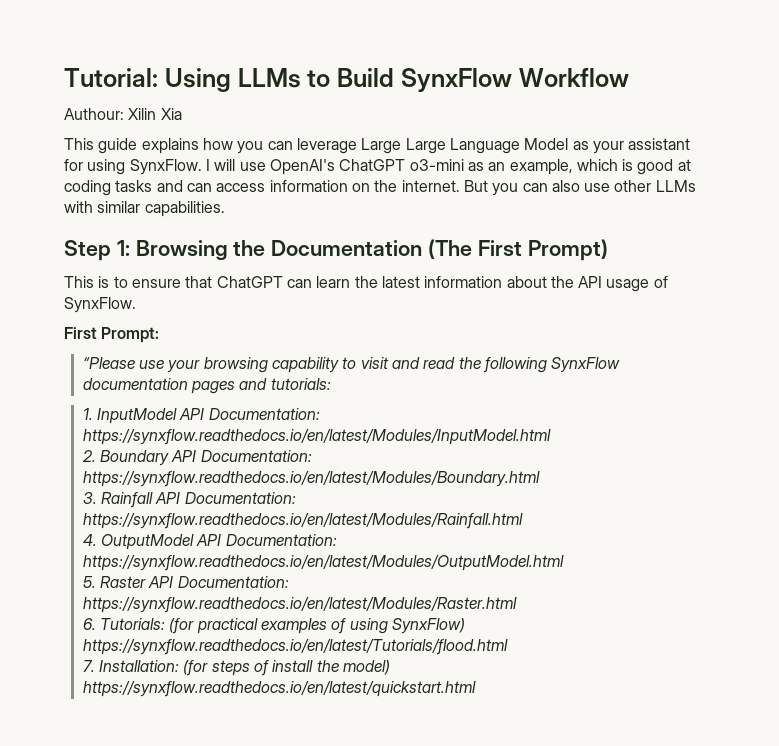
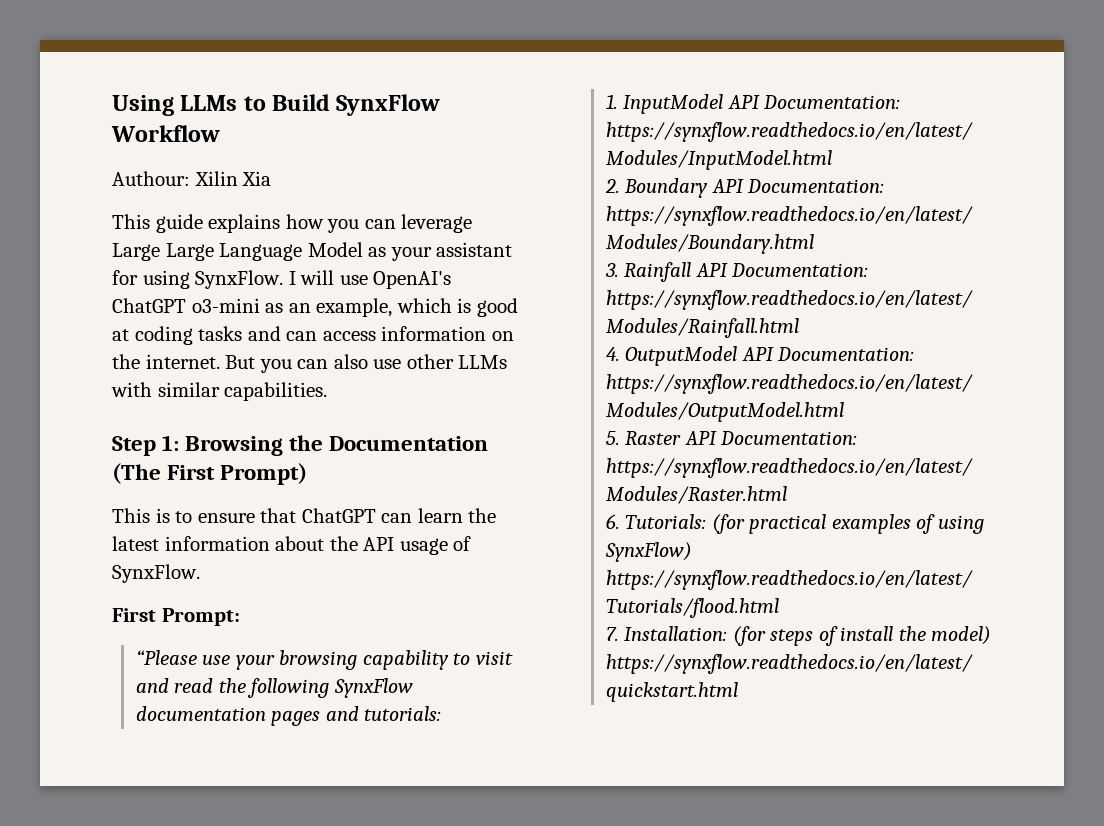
[64,68,158,87] Tutorial: -> (112, 105) none

